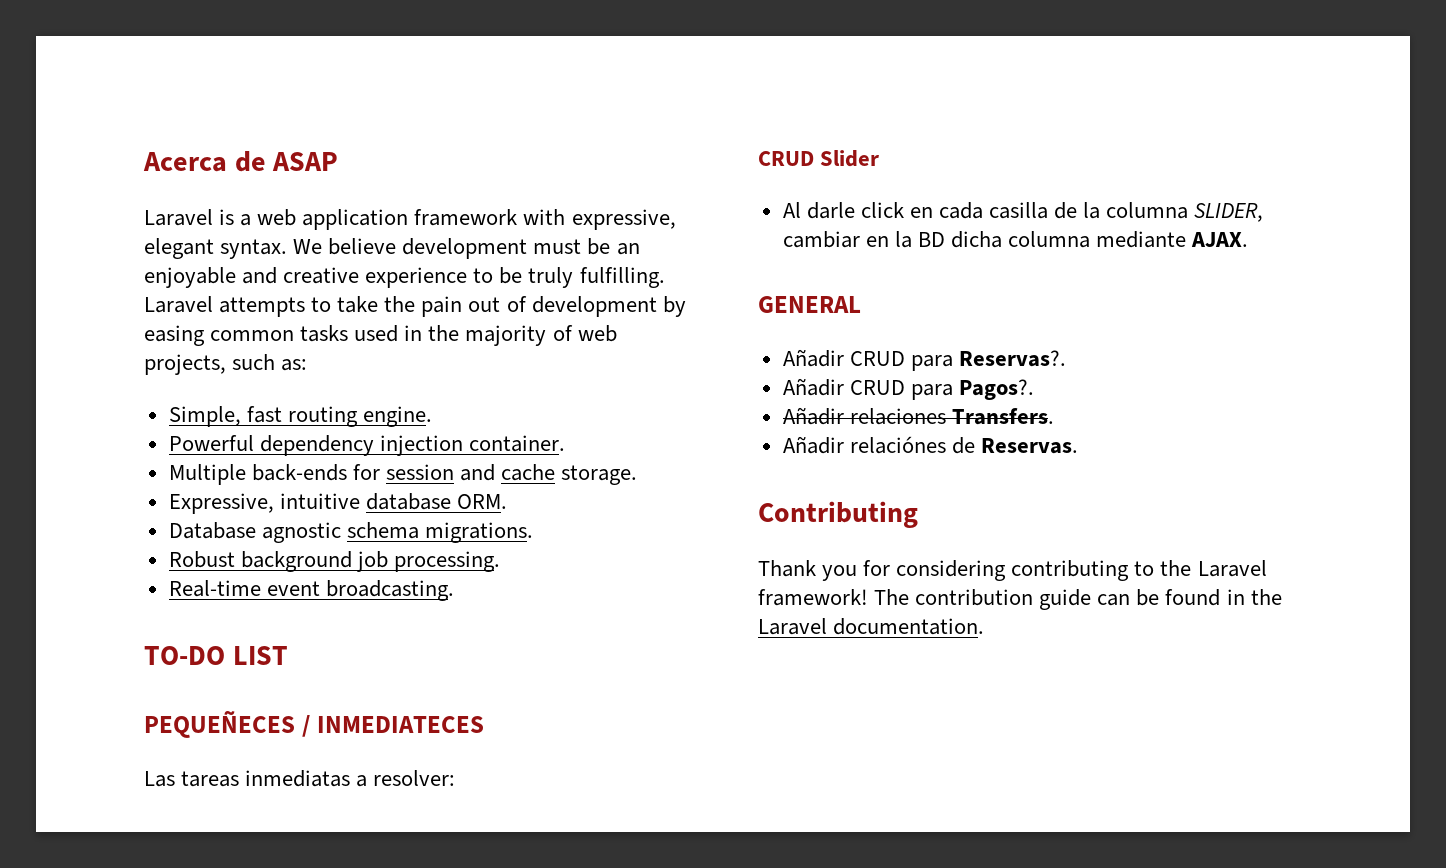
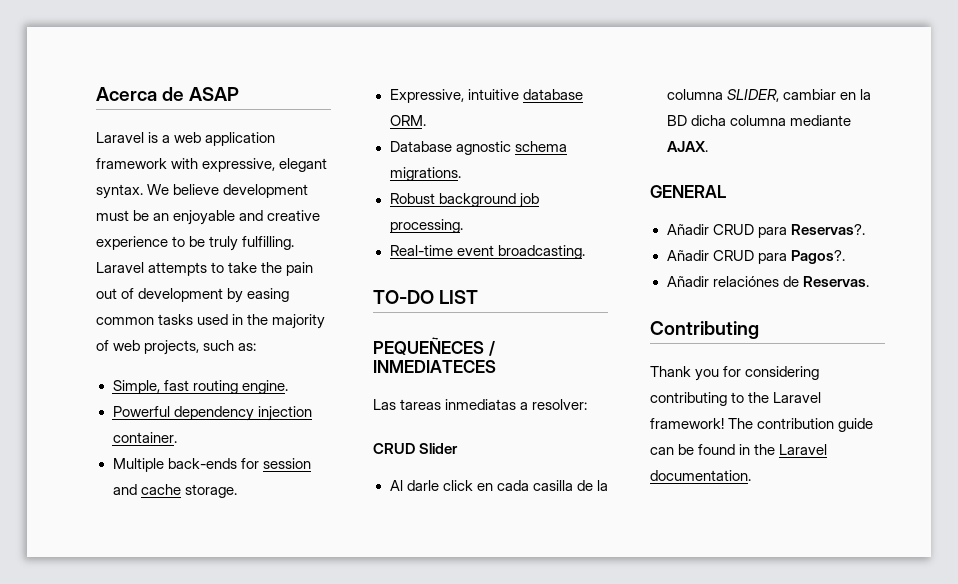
[782,407,1054,425] // Añadir relaciones Transfers. -> (845, 257) none

